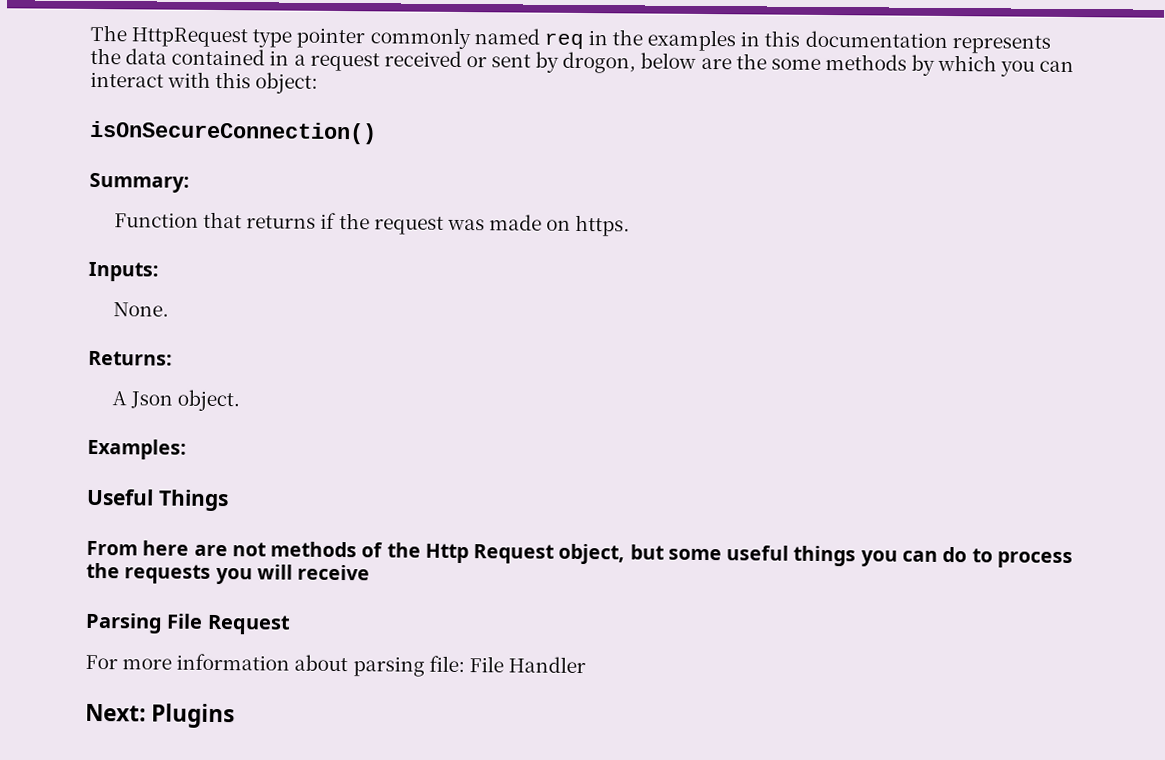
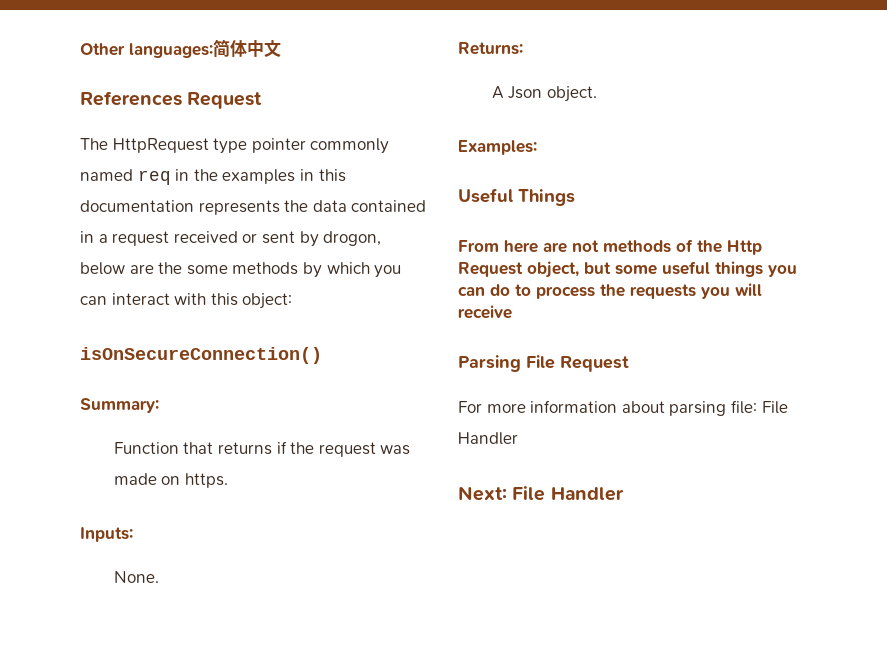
(90, 33) none -> [80,39,281,58] [80,91,263,109] Other languages:简体中文 // References Request //
[151,703,236,729] Plugins -> [512,486,624,501] File Handler

